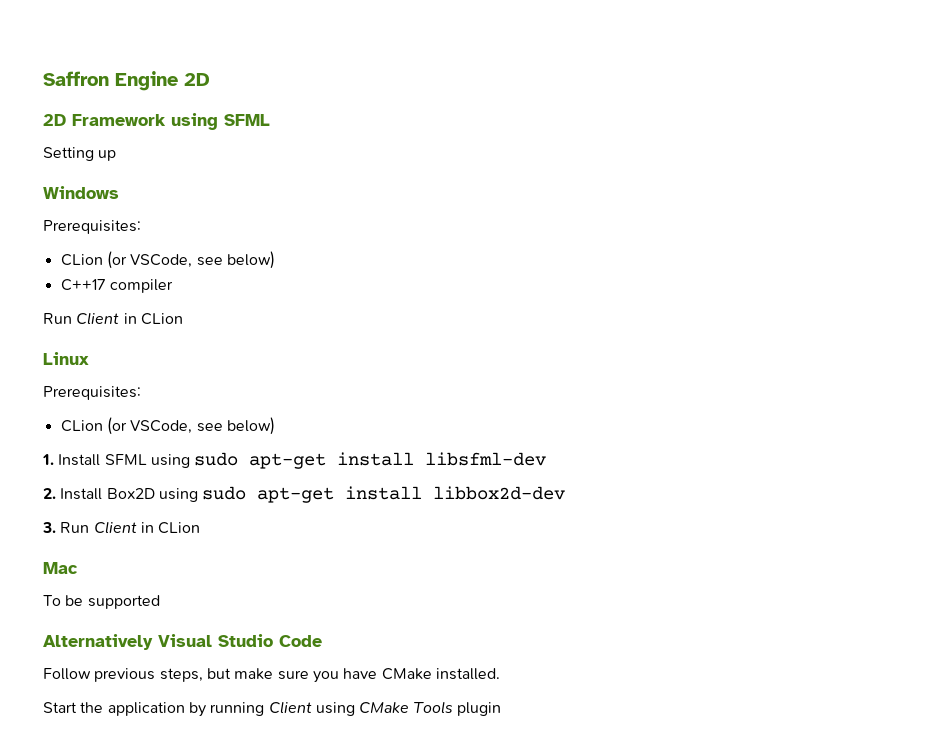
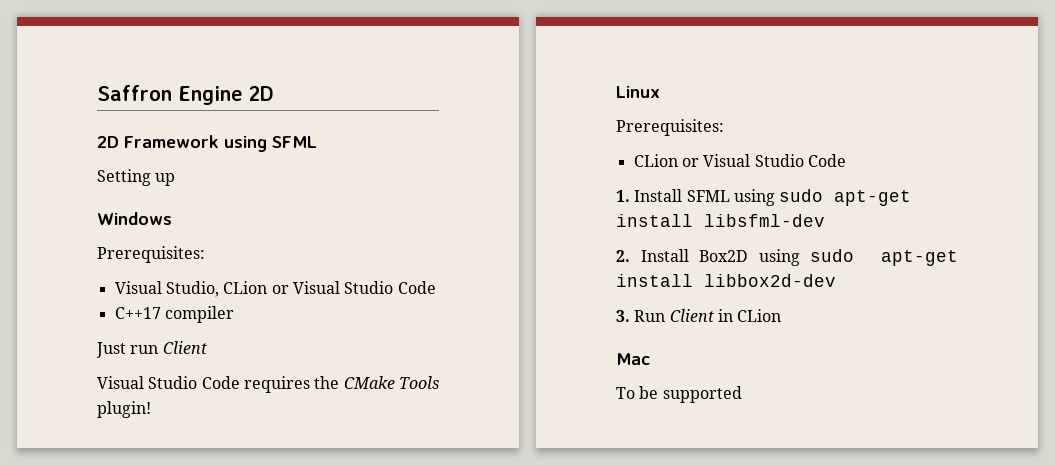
[60,251,275,269] CLion (or VSCode, see below) -> [114,281,436,297] Visual Studio, CLion or Visual Studio Code
[43,312,183,325] Run Client in CLion -> [96,341,207,358] [97,376,439,393] [97,401,151,418] Just run Client // Visual Studio Code requires the CMake Tools plugin!
[106,417,275,435] (or VSCode, see below) -> [681,154,846,167] or Visual Studio Code
[43,634,322,650] [43,668,500,683] [43,701,501,717] // Alternatively Visual Studio Code // Follow previous steps, but make sure you have CMake installed. // Start the application by running Client using CMake Tools plugin -> (742, 394) none

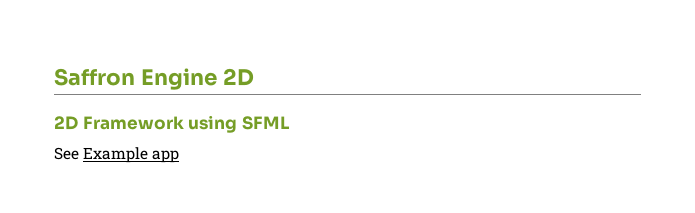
[97,169,176,186] [97,212,172,225] [97,246,205,263] [114,281,436,297] [114,306,234,323] [96,341,207,358] [97,376,439,393] [97,401,151,418] [616,86,660,98] [616,119,724,136] [633,154,846,167] [616,189,912,206] [616,214,825,227] [616,249,958,266] [616,274,836,287] [616,309,782,322] [616,353,650,365] [616,386,742,403] Setting up // Windows // Prerequisites: // Visual Studio, CLion or Visual Studio Code // C++17 compiler // Just run Client // Visual Studio Code requires the CMake Tools plugin! // Linux // Prerequisites: // CLion or Visual Studio Code // 1. Install SFML using sudo apt-get install libsfml-dev // 2. Install Box2D using sudo apt-get install libbox2d-dev // 3. Run Client in CLion // Mac // To be supported -> [54,147,180,163] See Example app

